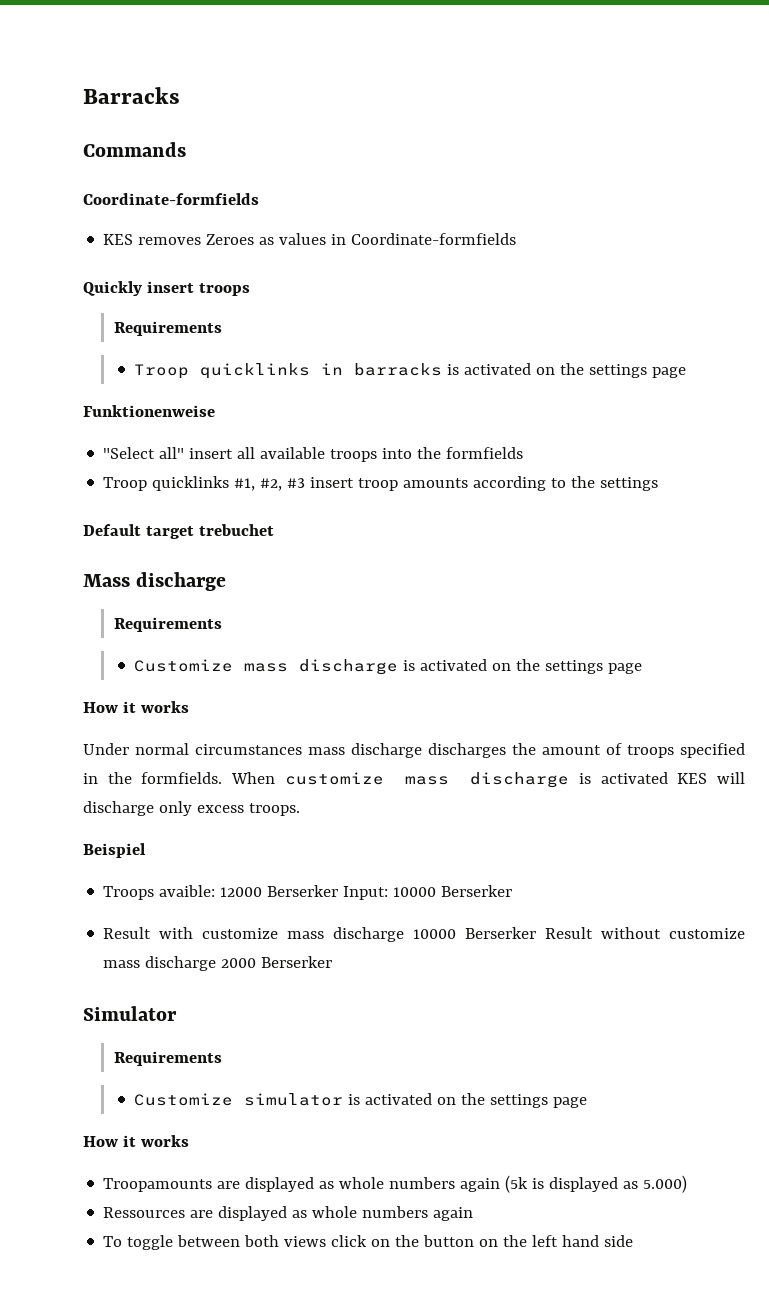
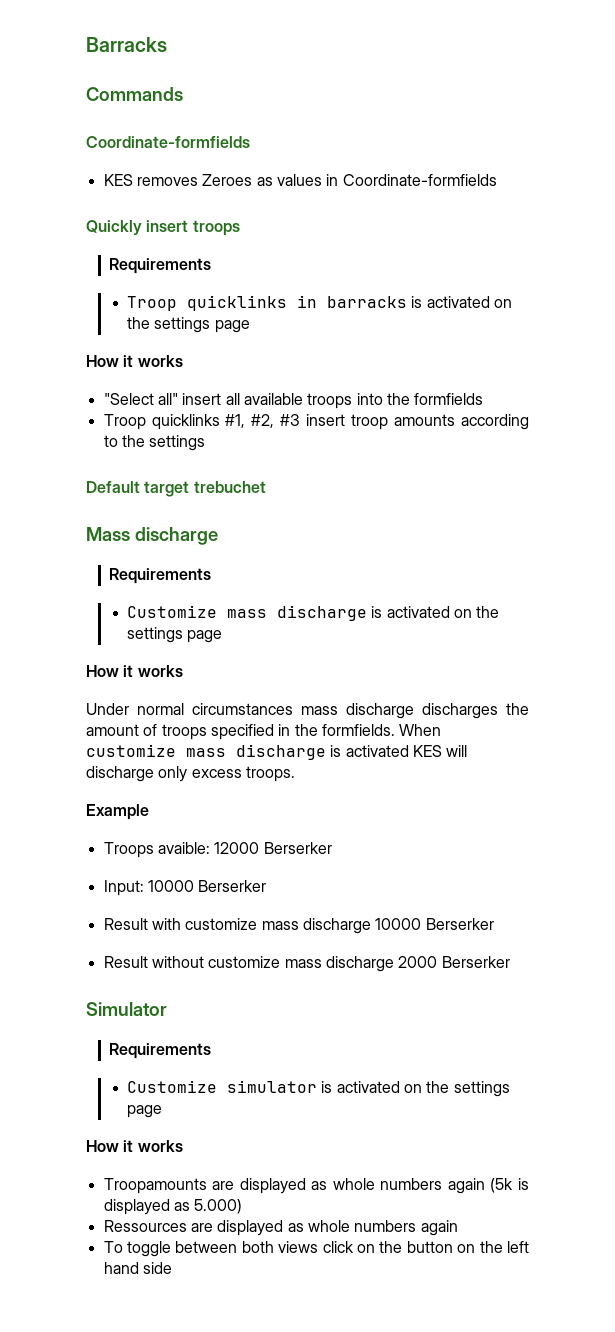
[83,405,215,417] Funktionenweise -> [86,355,183,367] How it works
[83,843,146,858] Beispiel -> [86,804,149,820] Example
(339, 891) none -> (332, 848) //
(537, 933) none -> (494, 924) //

